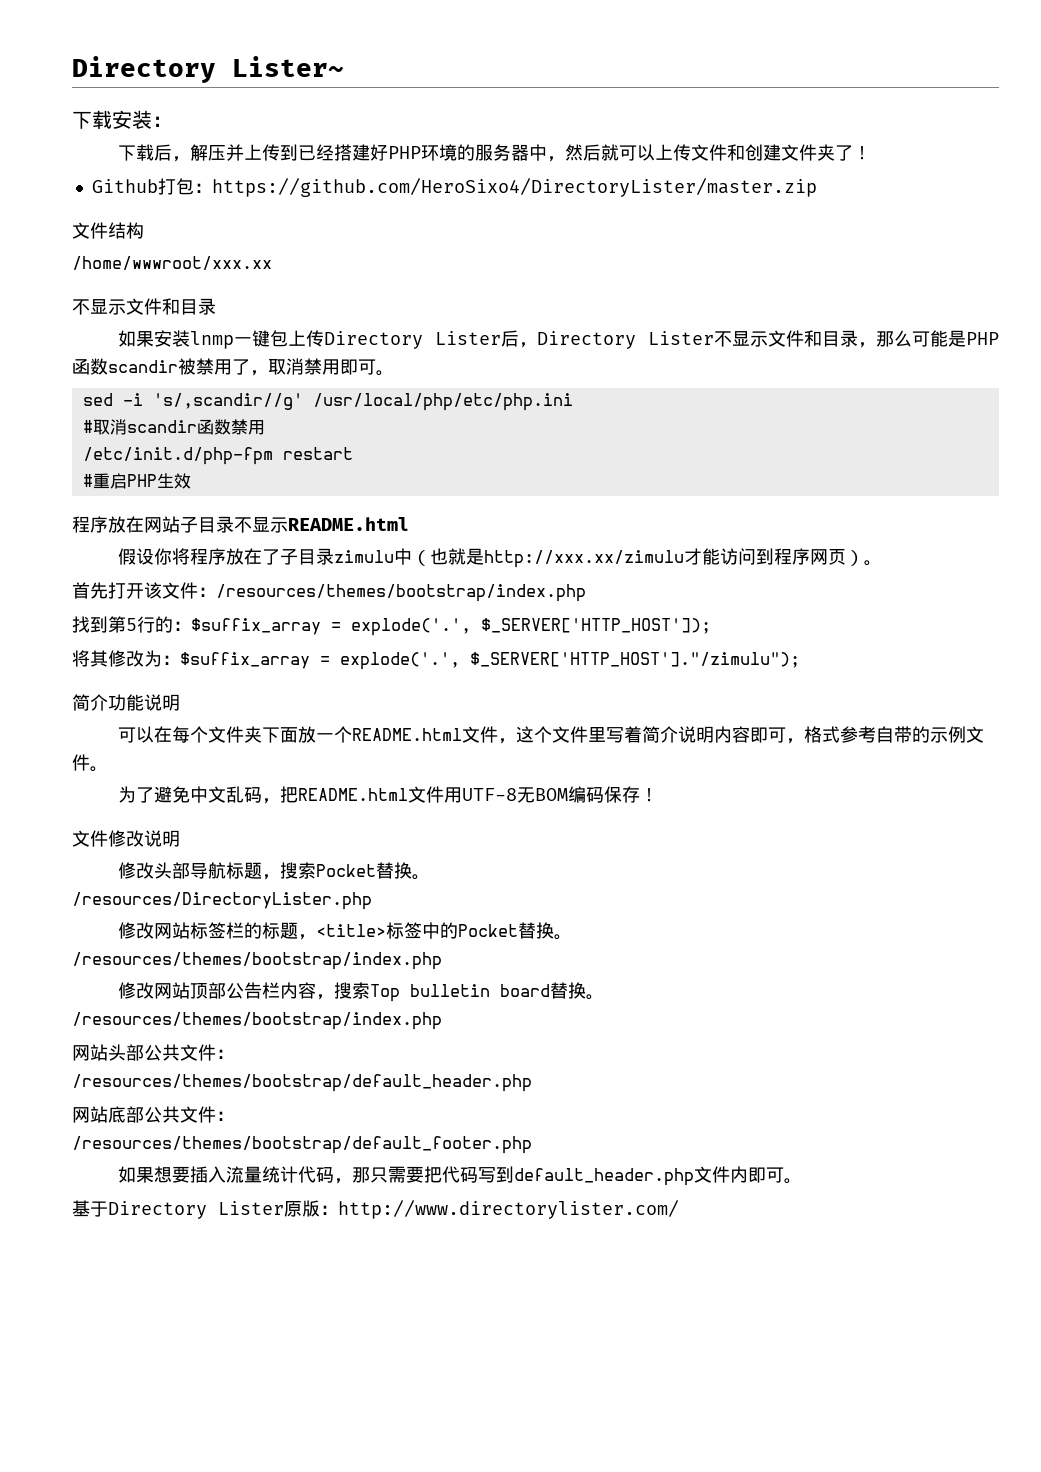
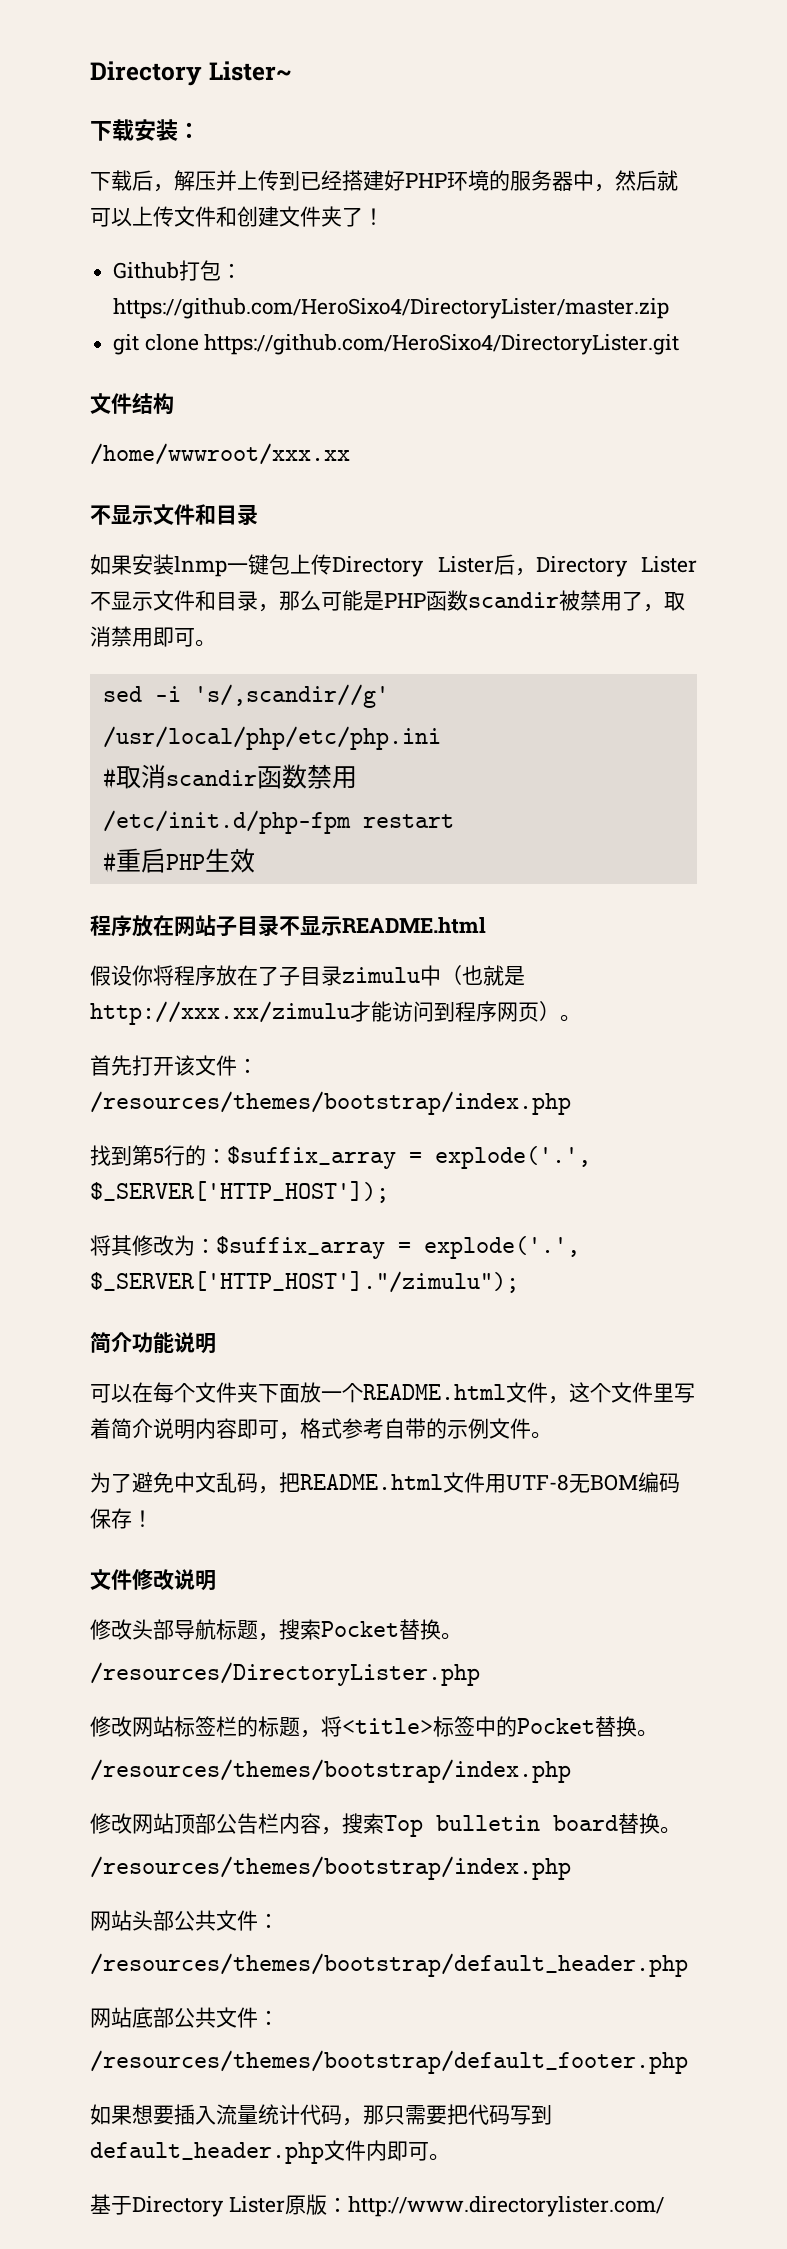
(817, 187) none -> [113,334,680,355] // git clone https://github.com/HeroSixo4/DirectoryLister.git
(317, 937) none -> [321,1716,342,1737] 将

